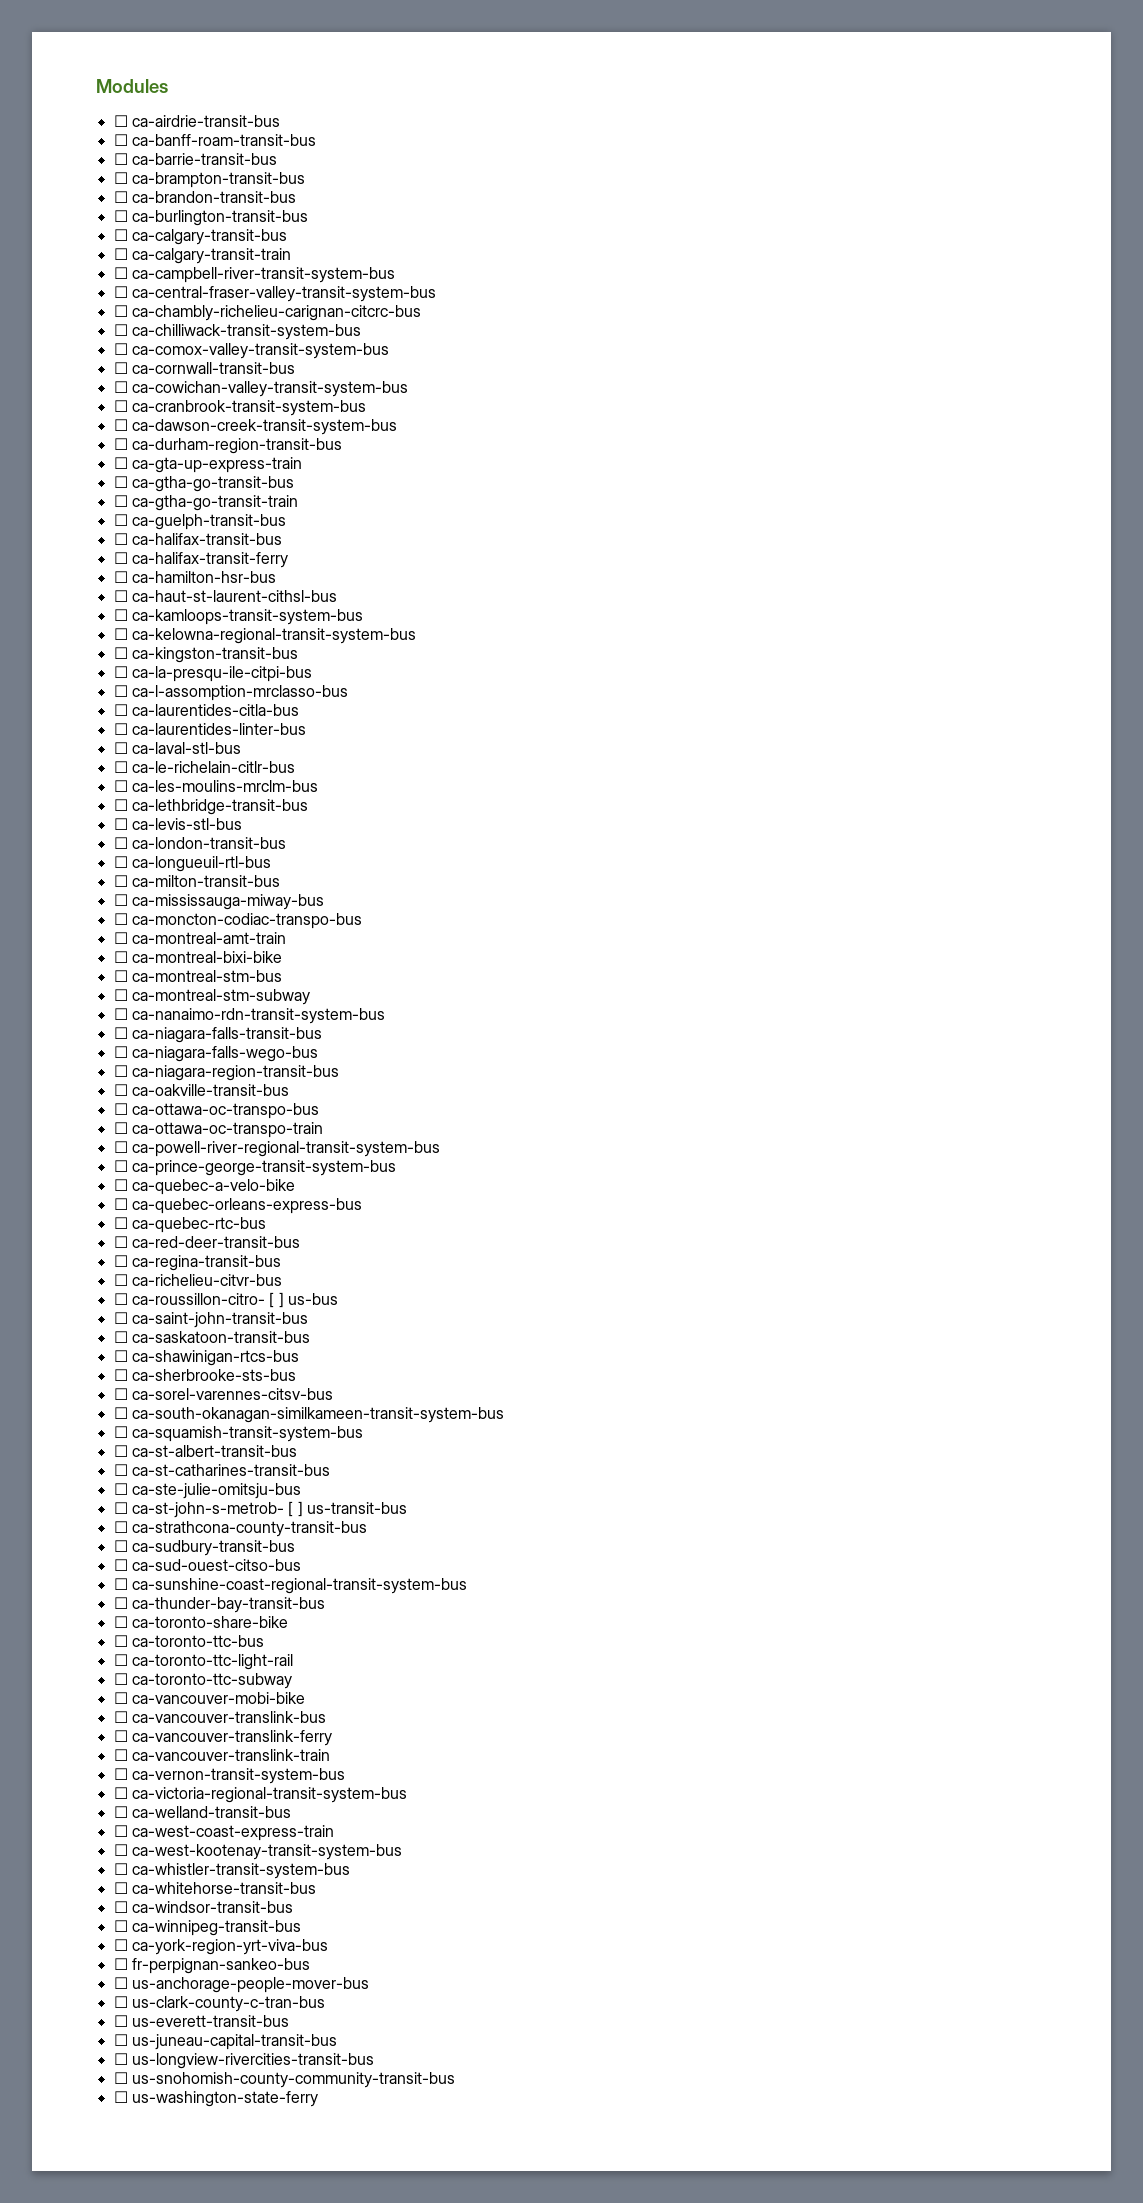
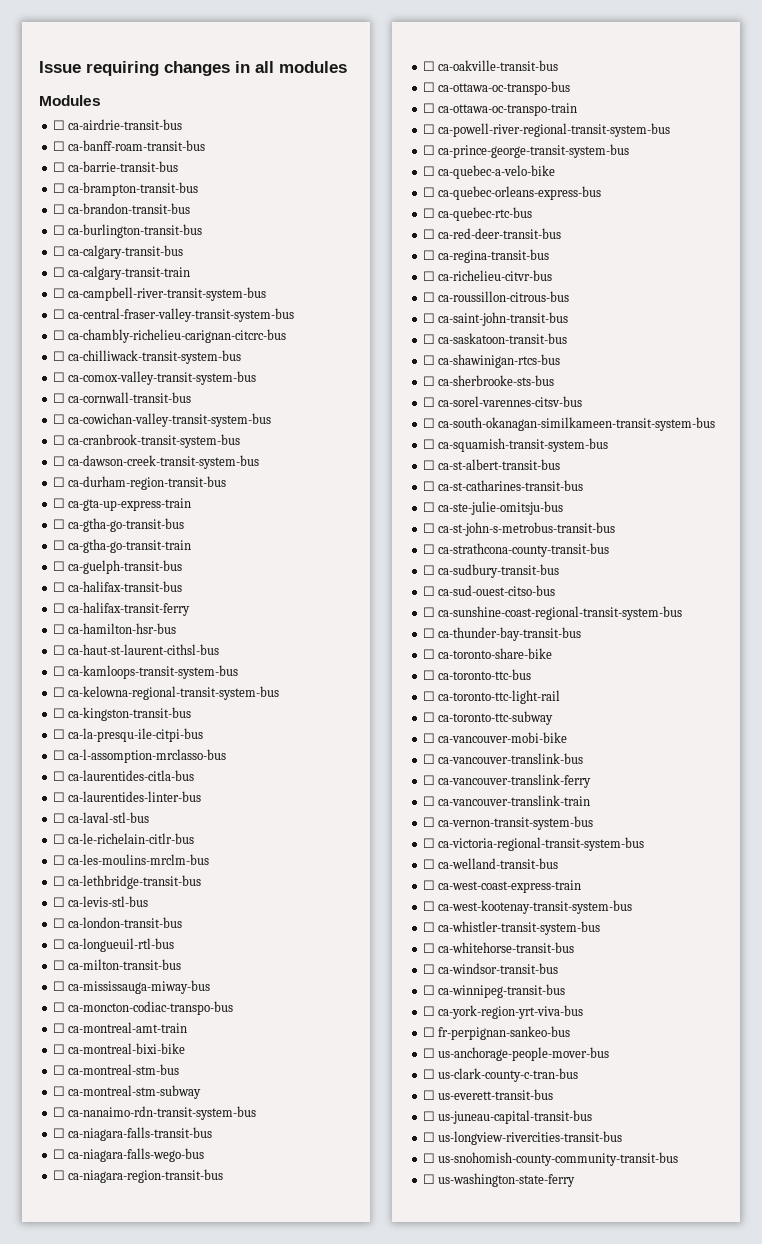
(96, 86) none -> [39,61,347,76] Issue requiring changes in all modules //
[131,1292,338,1308] ca-roussillon-citro- [ ] us-bus -> [438,291,570,302] ca-roussillon-citrous-bus
[131,1501,407,1518] ca-st-john-s-metrob- [ ] us-transit-bus -> [438,522,616,536] ca-st-john-s-metrobus-transit-bus

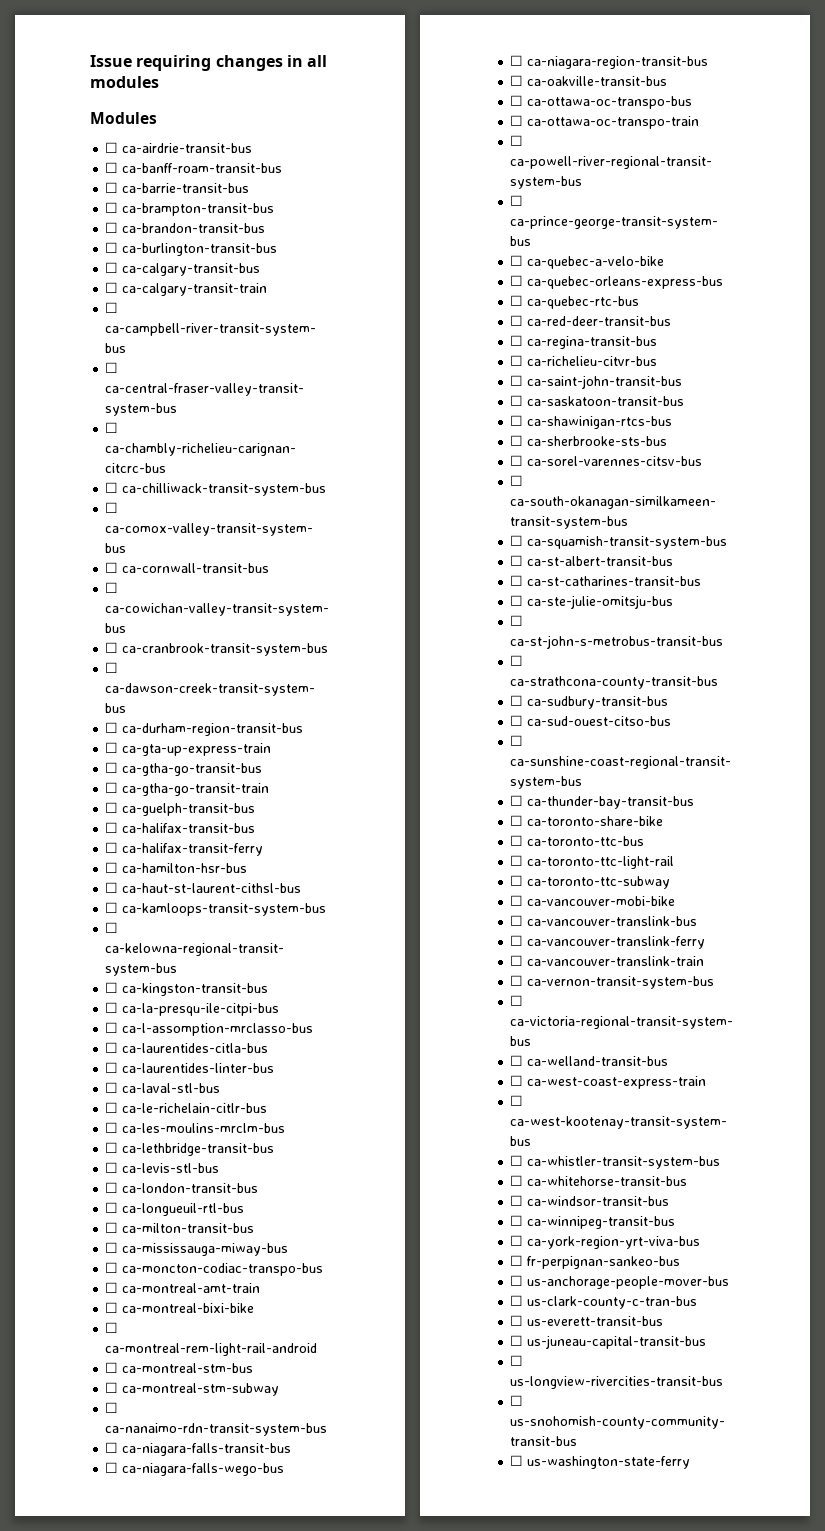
(186, 1048) none -> [105,1322,119,1333] [105,1343,318,1356] // ☐ ca-montreal-rem-light-rail-android
[422,291,570,302] // ☐ ca-roussillon-citrous-bus -> (658, 361) none

